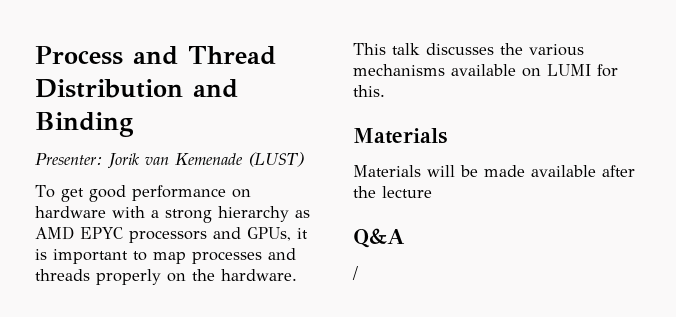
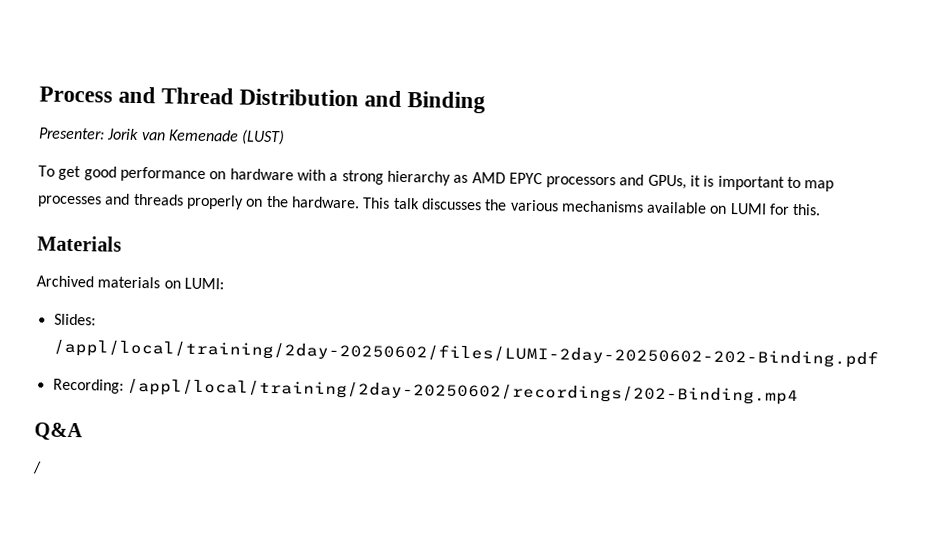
[353,165,635,177] [353,186,432,198] Materials will be made available after the lecture -> [36,275,224,290] [53,313,96,326] [52,338,879,369] [52,378,799,406] Archived materials on LUMI: // Slides: /appl/local/training/2day-20250602/files/LUMI-2day-20250602-202-Binding.pdf // Recording: /appl/local/training/2day-20250602/recordings/202-Binding.mp4

